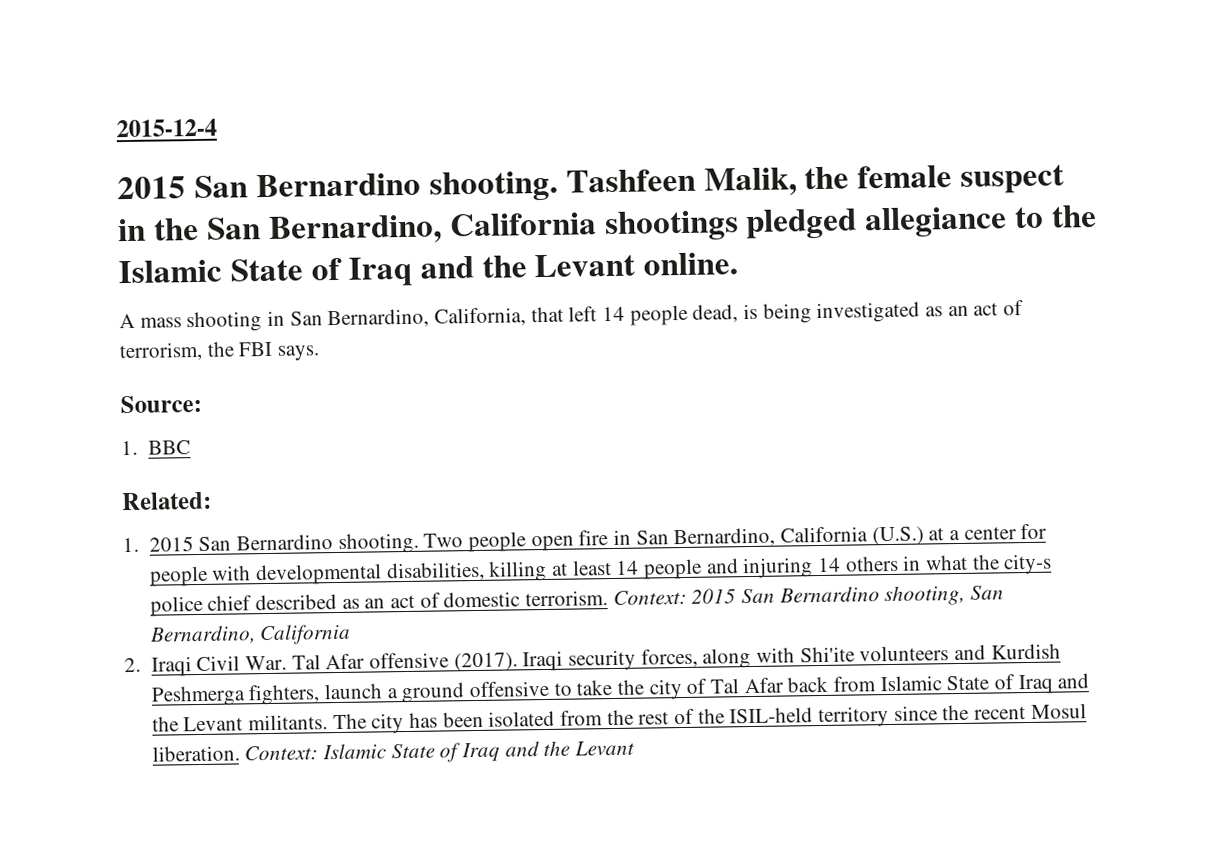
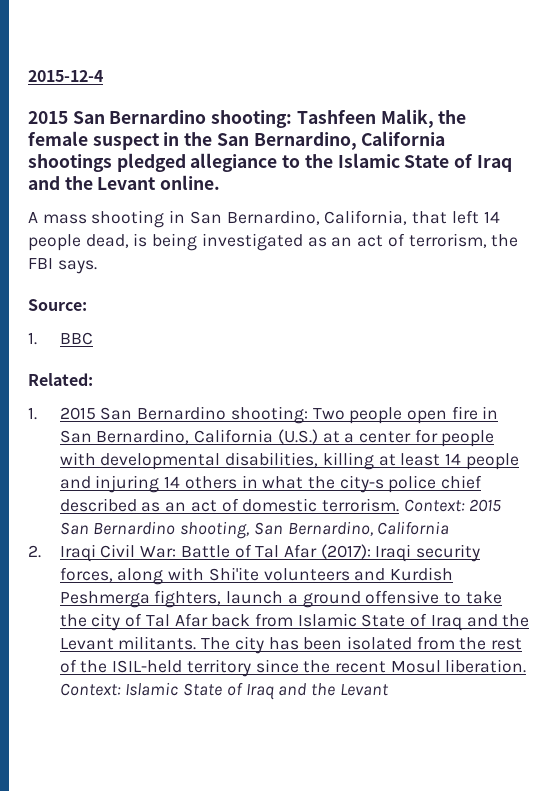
[428,170,558,202] shooting. -> [211,110,293,128] shooting:
[337,532,419,554] shooting. -> [230,406,308,424] shooting:
[244,652,518,672] War. Tal Afar offensive (2017). -> [140,544,371,559] War: Battle of Tal Afar (2017):

